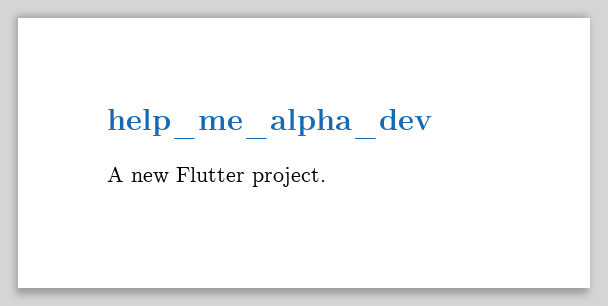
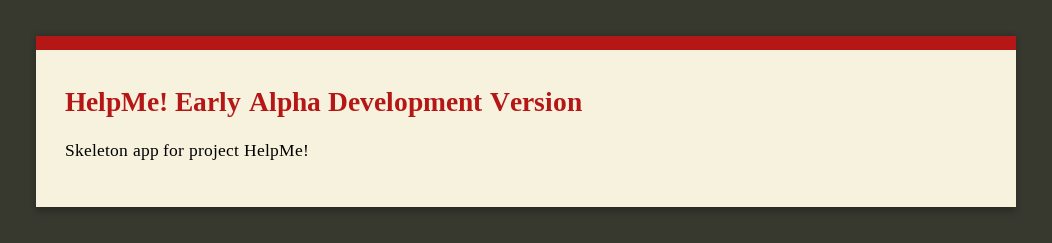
[107,109,432,139] [107,167,326,187] help_me_alpha_dev // A new Flutter project. -> [65,92,582,117] [65,144,309,160] HelpMe! Early Alpha Development Version // Skeleton app for project HelpMe!

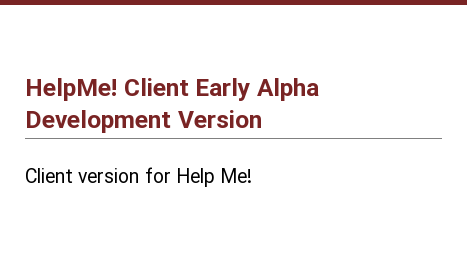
[65,92,168,117] HelpMe! -> [25,78,189,101] HelpMe! Client
[65,144,309,160] Skeleton app for project HelpMe! -> [25,167,253,187] Client version for Help Me!

